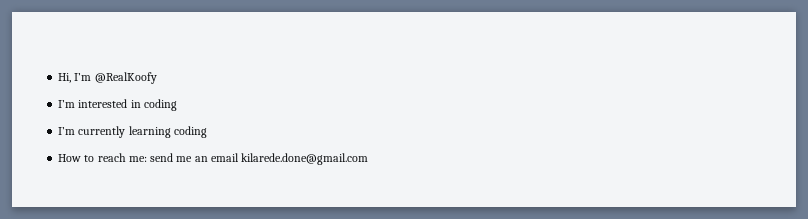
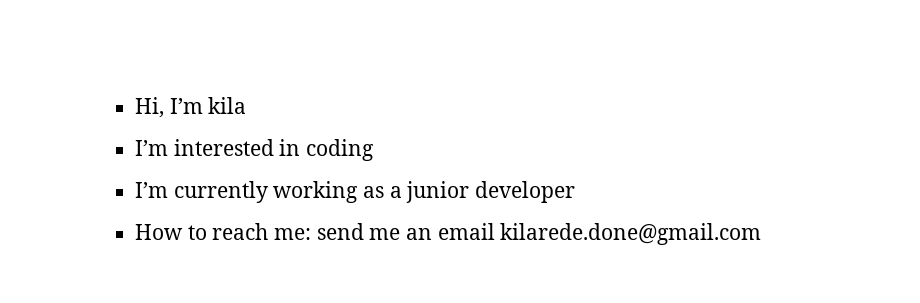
[94,72,157,84] @RealKoofy -> [208,97,247,114] kila
[128,126,207,138] learning coding -> [273,181,576,203] working as a junior developer

